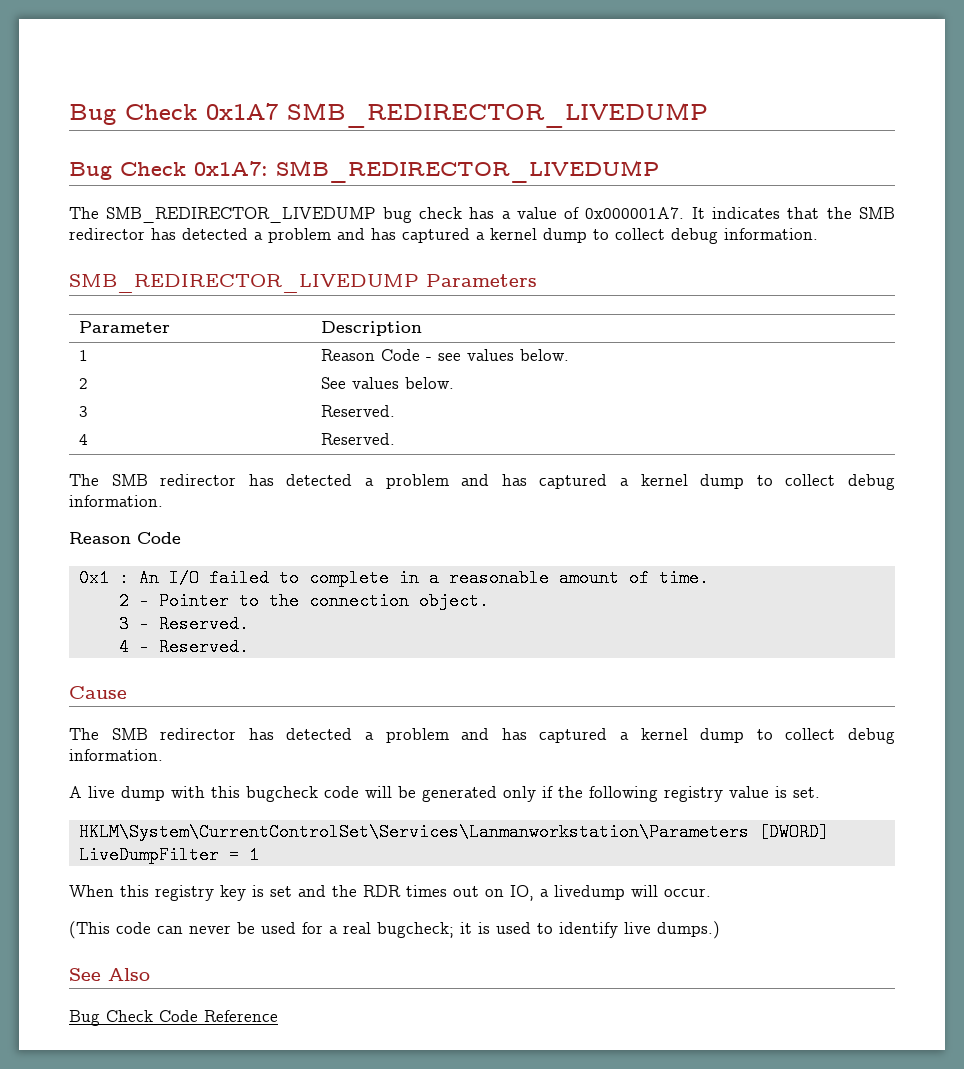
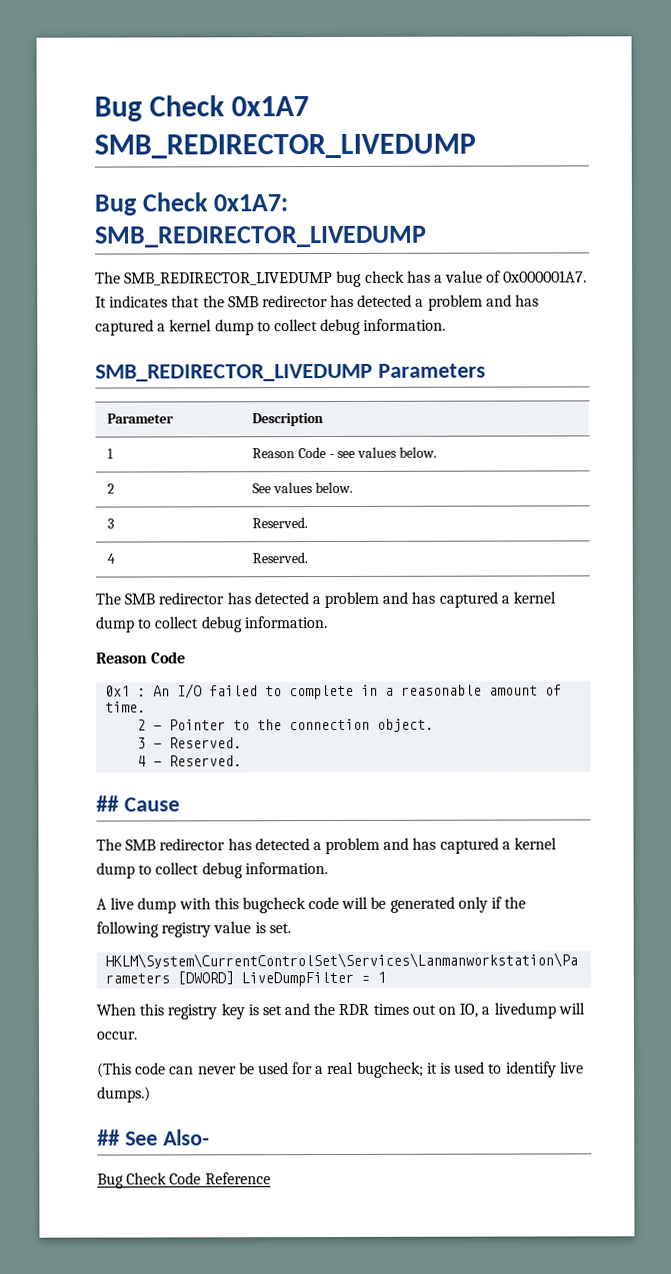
(249, 647) none -> [96,795,119,812] ##
[69,968,150,981] See Also -> [97,1129,210,1146] ## See Also-

